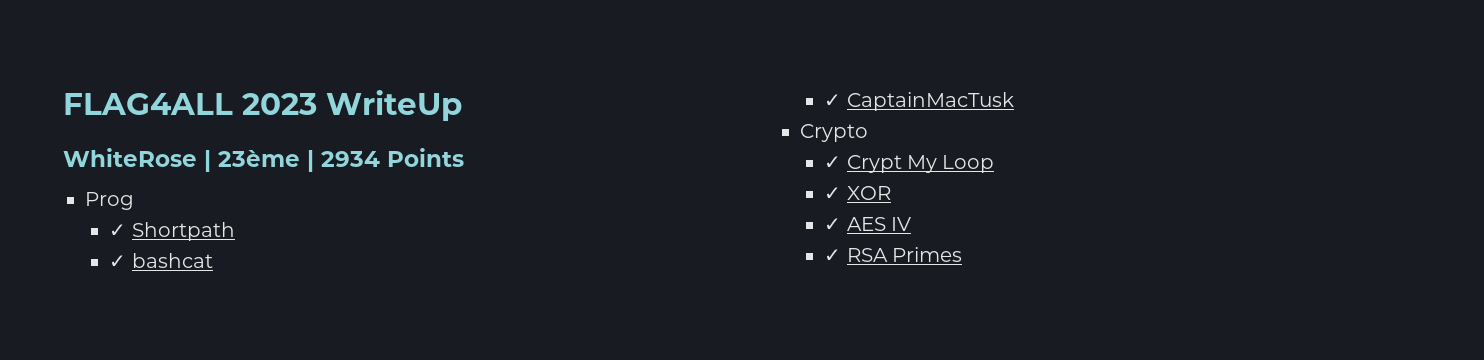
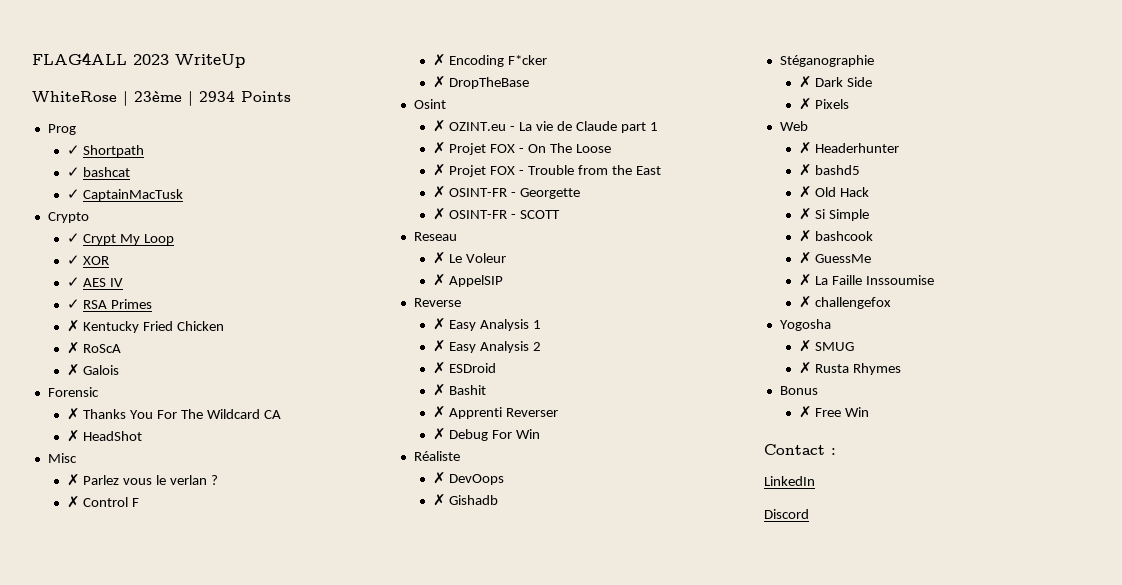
(963, 254) none -> [66,320,225,333] [66,342,122,354] [66,364,120,376] [47,387,99,397] [66,408,282,420] [66,430,143,442] [47,453,77,463] [66,474,219,486] [66,496,140,508] [432,54,548,67] [432,76,530,89] [413,99,446,109] [432,120,658,133] [432,142,612,155] [432,164,661,177] [432,186,581,199] [432,208,561,220] [413,232,457,241] [432,252,507,264] [432,274,504,287] [413,298,461,307] [432,318,542,331] [432,340,542,353] [432,362,497,374] [432,384,487,396] [432,406,559,419] [432,428,541,441] [413,451,460,461] [432,472,505,485] [432,494,499,506] [779,55,874,67] [798,76,873,88] [798,98,850,110] [779,121,808,131] [798,142,900,154] [798,164,861,176] [798,186,870,198] [798,208,870,221] [798,230,874,242] [798,252,872,264] [798,274,935,286] [798,296,892,309] [779,319,831,331] [798,340,855,352] [798,362,902,375] [779,386,818,395] [798,406,870,418] [764,444,836,455] [764,476,815,486] [764,509,809,519] // ✗ Kentucky Fried Chicken // ✗ RoScA // ✗ Galois // Forensic // ✗ Thanks You For The Wildcard CA // ✗ HeadShot // Misc // ✗ Parlez vous le verlan ? // ✗ Control F // ✗ Encoding F*cker // ✗ DropTheBase // Osint // ✗ OZINT.eu - La vie de Claude part 1 // ✗ Projet FOX - On The Loose // ✗ Projet FOX - Trouble from the East // ✗ OSINT-FR - Georgette // ✗ OSINT-FR - SCOTT // Reseau // ✗ Le Voleur // ✗ AppelSIP // Reverse // ✗ Easy Analysis 1 // ✗ Easy Analysis 2 // ✗ ESDroid // ✗ Bashit // ✗ Apprenti Reverser // ✗ Debug For Win // Réaliste // ✗ DevOops // ✗ Gishadb // Stéganographie // ✗ Dark Side // ✗ Pixels // Web // ✗ Headerhunter // ✗ bashd5 // ✗ Old Hack // ✗ Si Simple // ✗ bashcook // ✗ GuessMe // ✗ La Faille Inssoumise // ✗ challengefox // Yogosha // ✗ SMUG // ✗ Rusta Rhymes // Bonus // ✗ Free Win // Contact : // LinkedIn // Discord

